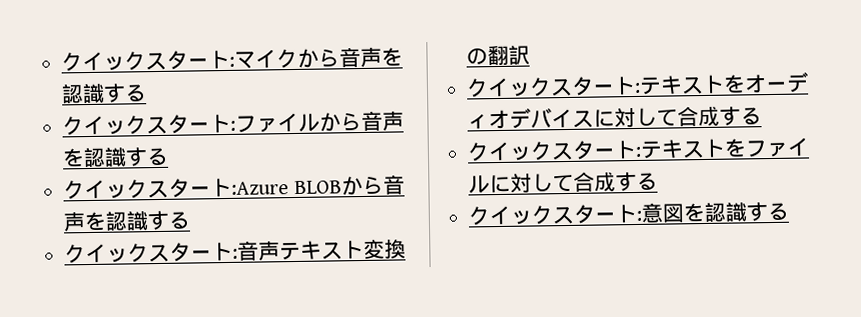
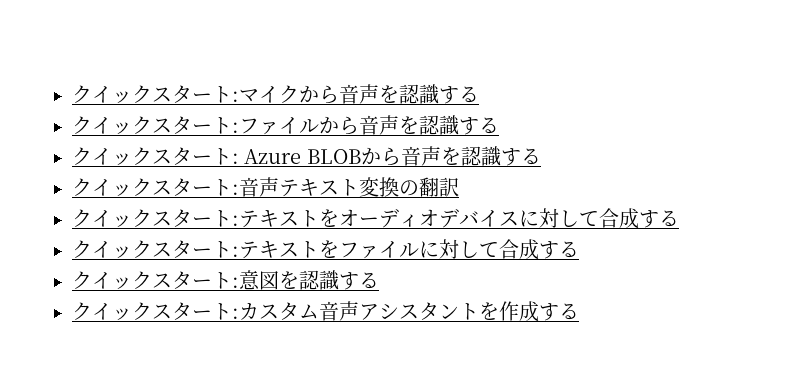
[231,181,290,195] :Azure -> [232,149,302,164] : Azure
(790, 211) none -> [72,301,579,322] // クイックスタート:カスタム音声アシスタントを作成する

